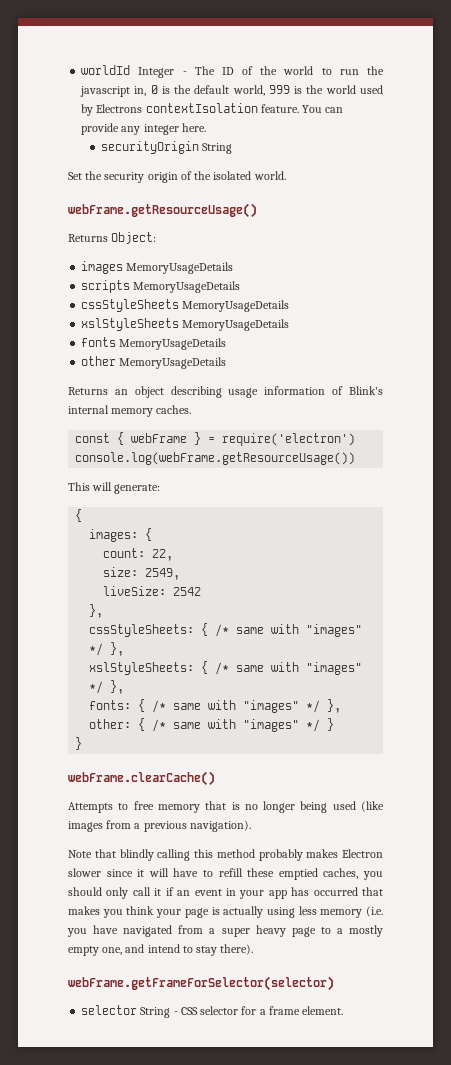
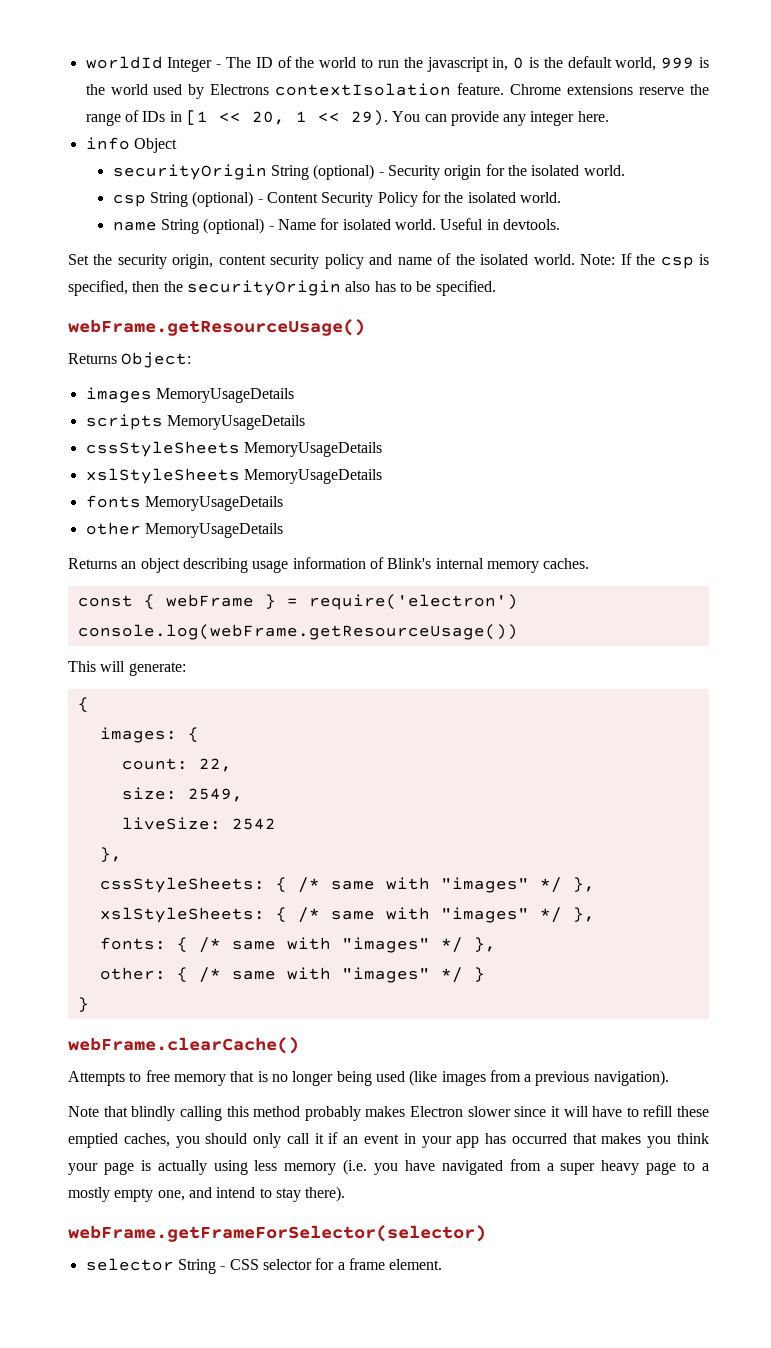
(299, 108) none -> [510,84,709,95] [85,110,388,126] Chrome extensions reserve the range of IDs in [1 << 20, 1 << 29).
(206, 127) none -> [85,137,177,153] // info Object
[68,171,286,183] // Set the security origin of the isolated world. -> [313,164,625,180] [112,191,561,207] [112,218,560,234] [68,253,709,269] [68,280,496,296] (optional) - Security origin for the isolated world. // csp String (optional) - Content Security Policy for the isolated world. // name String (optional) - Name for isolated world. Useful in devtools. // Set the security origin, content security policy and name of the isolated world. Note: If the csp is specified, then the securityOrigin also has to be specified.

